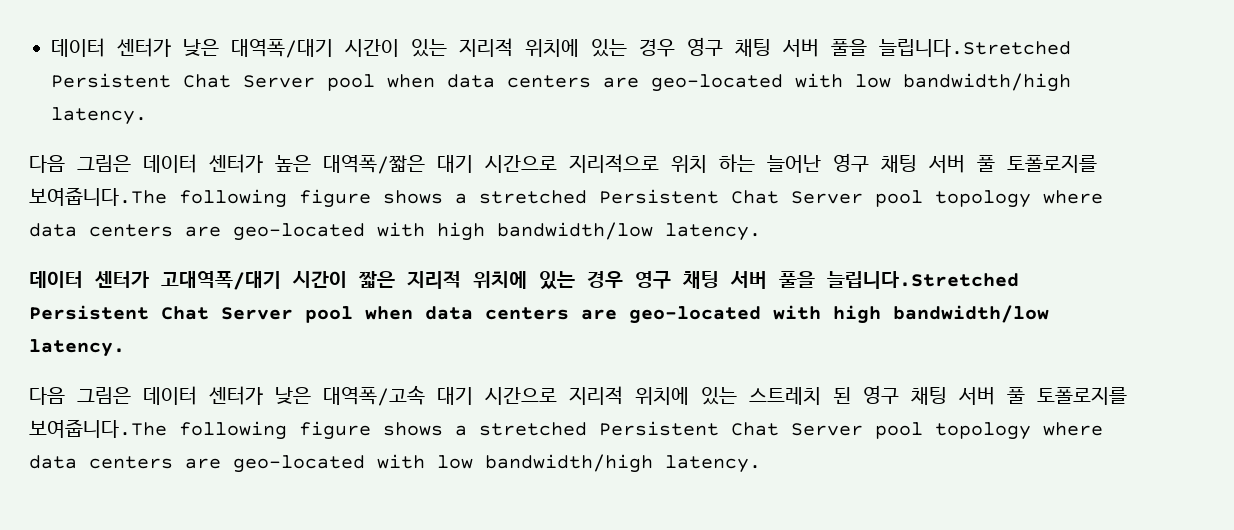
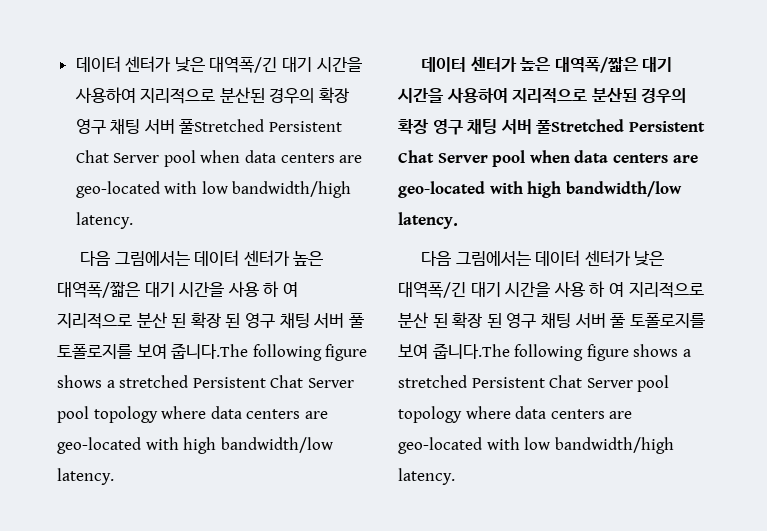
[51,37,1071,58] 데이터 센터가 낮은 대역폭/대기 시간이 있는 지리적 위치에 있는 경우 영구 채팅 서버 풀을 늘립니다.Stretched -> [75,56,362,73] [74,87,350,104] [75,119,265,134] 데이터 센터가 낮은 대역폭/긴 대기 시간을 사용하여 지리적으로 분산된 경우의 확장 영구 채팅 서버 풀Stretched
[77,153,1097,174] [29,187,167,206] 그림은 데이터 센터가 높은 대역폭/짧은 대기 시간으로 지리적으로 위치 하는 늘어난 영구 채팅 서버 풀 토폴로지를 보여줍니다.The -> [114,250,324,266] [57,281,298,298] [57,312,364,329] [57,343,249,359] 그림에서는 데이터 센터가 높은 대역폭/짧은 대기 시간을 사용 하 여 지리적으로 분산 된 확장 된 영구 채팅 서버 풀 토폴로지를 보여 줍니다.The
[161,271,1019,290] 고대역폭/대기 시간이 짧은 지리적 위치에 있는 경우 영구 채팅 서버 풀을 늘립니다.Stretched -> [520,57,673,73] [397,88,687,103] [398,119,625,135] 높은 대역폭/짧은 대기 시간을 사용하여 지리적으로 분산된 경우의 확장 영구 채팅 서버 풀Stretched
[77,385,1127,406] [29,419,167,438] 그림은 데이터 센터가 낮은 대역폭/고속 대기 시간으로 지리적 위치에 있는 스트레치 된 영구 채팅 서버 풀 토폴로지를 보여줍니다.The -> [455,250,665,266] [398,281,704,298] [398,312,705,329] [398,343,510,359] 그림에서는 데이터 센터가 낮은 대역폭/긴 대기 시간을 사용 하 여 지리적으로 분산 된 확장 된 영구 채팅 서버 풀 토폴로지를 보여 줍니다.The

